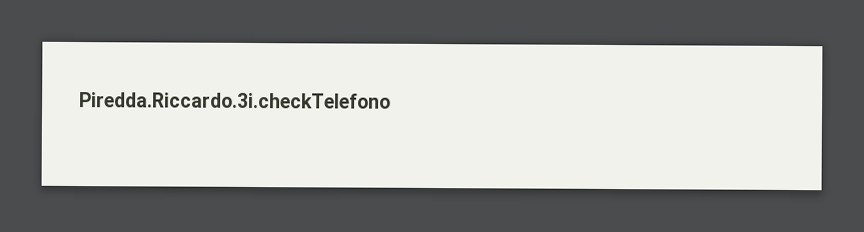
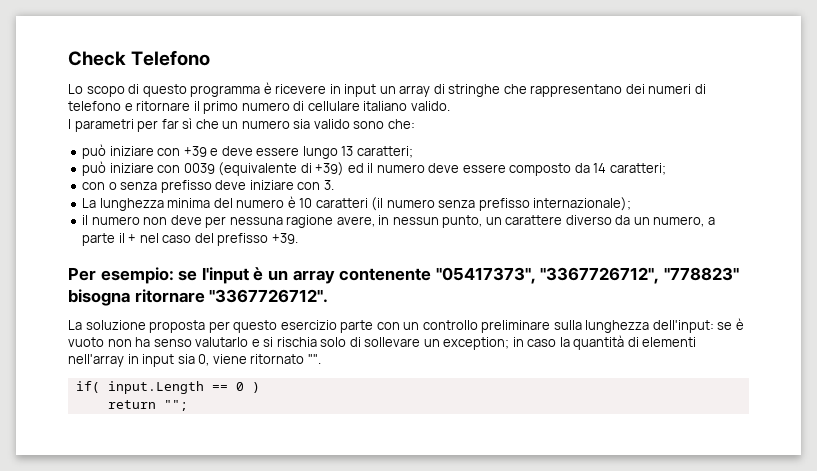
[79,92,391,109] Piredda.Riccardo.3i.checkTelefono -> [68,50,211,66] [68,82,706,97] [68,101,450,114] [68,118,415,132] [82,144,413,159] [82,161,666,176] [82,180,334,193] [82,196,632,211] [82,215,715,228] [82,233,298,246] [68,267,739,284] [68,289,329,306] [68,318,744,333] [68,335,697,350] [68,354,321,367] [75,381,260,394] [107,400,188,411] Check Telefono // Lo scopo di questo programma è ricevere in input un array di stringhe che rappresentano dei numeri di telefono e ritornare il primo numero di cellulare italiano valido. // I parametri per far sì che un numero sia valido sono che: // può iniziare con +39 e deve essere lungo 13 caratteri; // può iniziare con 0039 (equivalente di +39) ed il numero deve essere composto da 14 caratteri; // con o senza prefisso deve iniziare con 3. // La lunghezza minima del numero è 10 caratteri (il numero senza prefisso internazionale); // il numero non deve per nessuna ragione avere, in nessun punto, un carattere diverso da un numero, a parte il + nel caso del prefisso +39. // Per esempio: se l'input è un array contenente "05417373", "3367726712", "778823" bisogna ritornare "3367726712". // La soluzione proposta per questo esercizio parte con un controllo preliminare sulla lunghezza dell'input: se è vuoto non ha senso valutarlo e si rischia solo di sollevare un exception; in caso la quantità di elementi nell'array in input sia 0, viene ritornato "". // if( input.Length == 0 ) // return "";

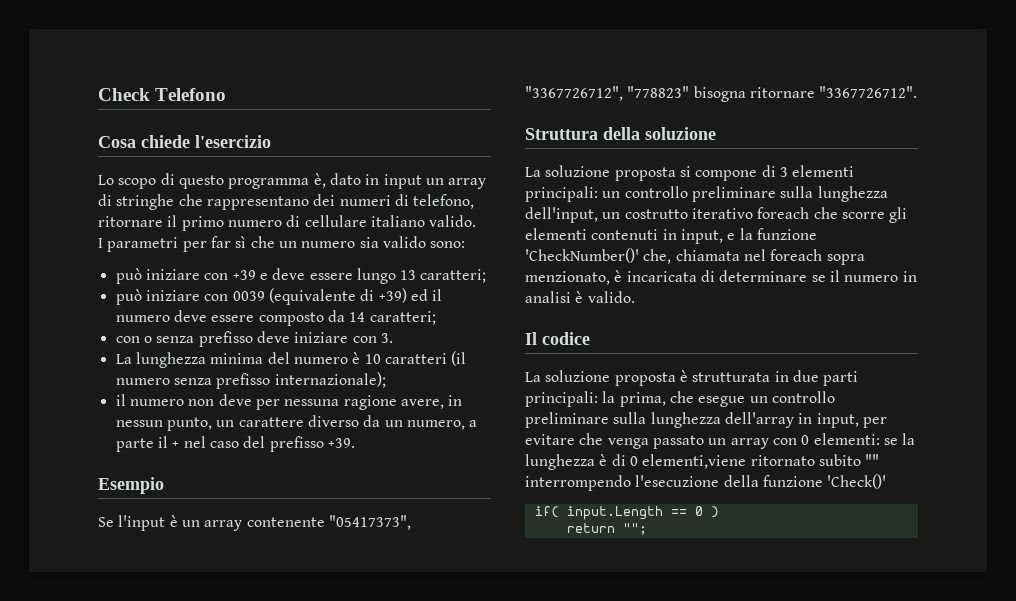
(211, 58) none -> [98,135,271,148] // Cosa chiede l'esercizio
[263,82,327,94] è ricevere -> [313,173,361,188] è, dato
[68,101,133,111] telefono e -> [413,194,475,209] telefono,
[353,119,415,129] sono che: -> [430,241,466,248] sono:
[68,267,198,284] Per esempio: se -> [98,477,164,494] [98,517,114,527] Esempio // Se
[68,318,744,333] [68,335,697,350] [68,354,321,367] // La soluzione proposta per questo esercizio parte con un controllo preliminare sulla lunghezza dell'input: se è vuoto non ha senso valutarlo e si rischia solo di sollevare un exception; in caso la quantità di elementi nell'array in input sia 0, viene ritornato "". -> [525,127,716,140] [525,165,855,181] [525,186,888,202] [525,207,908,223] [525,228,817,244] [525,248,865,265] [525,270,917,285] [525,291,635,303] [525,332,590,345] [525,370,859,386] [525,391,835,407] [525,412,887,428] [525,433,916,449] [525,454,880,470] [525,474,887,491] // Struttura della soluzione // La soluzione proposta si compone di 3 elementi principali: un controllo preliminare sulla lunghezza dell'input, un costrutto iterativo foreach che scorre gli elementi contenuti in input, e la funzione 'CheckNumber()' che, chiamata nel foreach sopra menzionato, è incaricata di determinare se il numero in analisi è valido. // Il codice // La soluzione proposta è strutturata in due parti principali: la prima, che esegue un controllo preliminare sulla lunghezza dell'array in input, per evitare che venga passato un array con 0 elementi: se la lunghezza è di 0 elementi,viene ritornato subito "" interrompendo l'esecuzione della funzione 'Check()'

